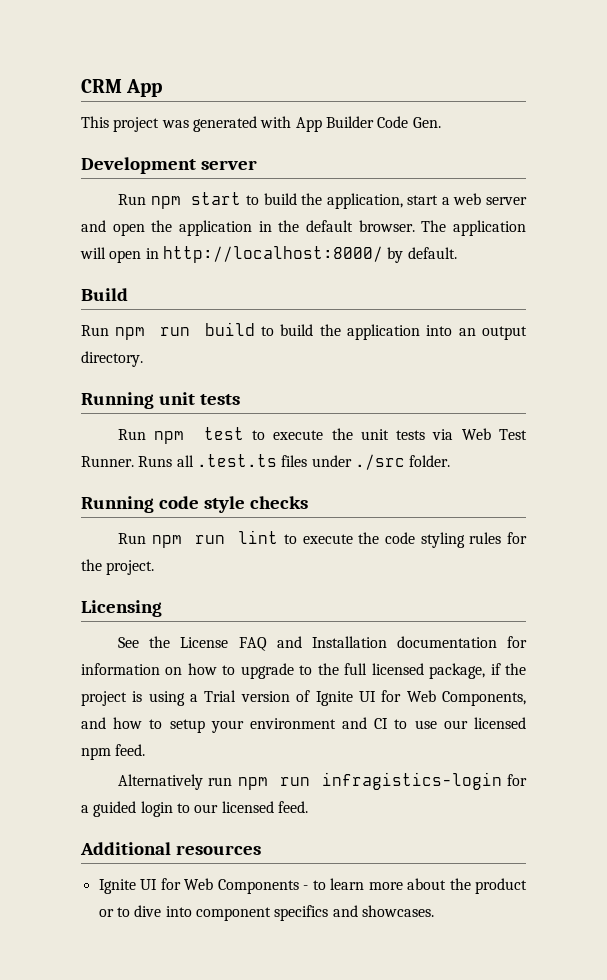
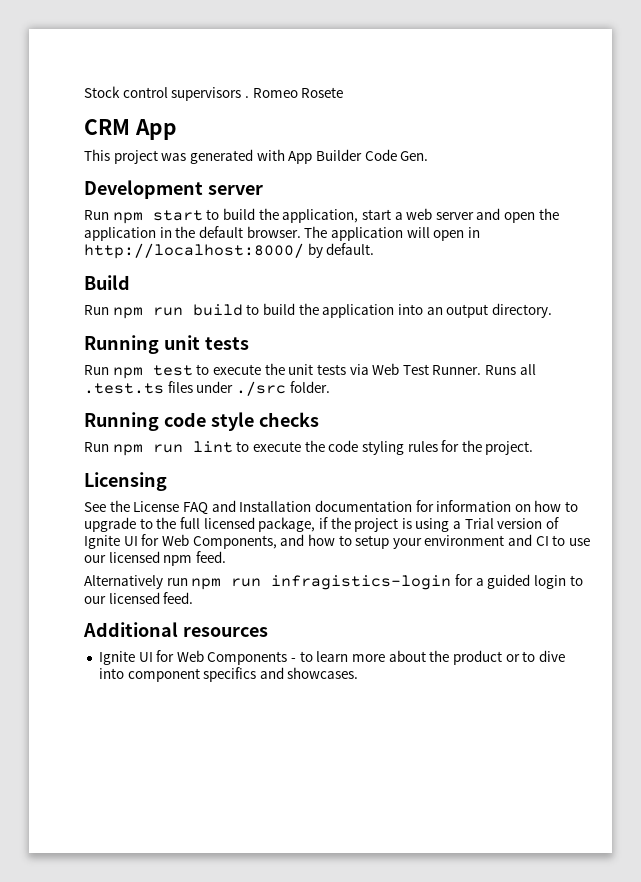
(81, 86) none -> [84,86,344,101] Stock control supervisors . Romeo Rosete //

